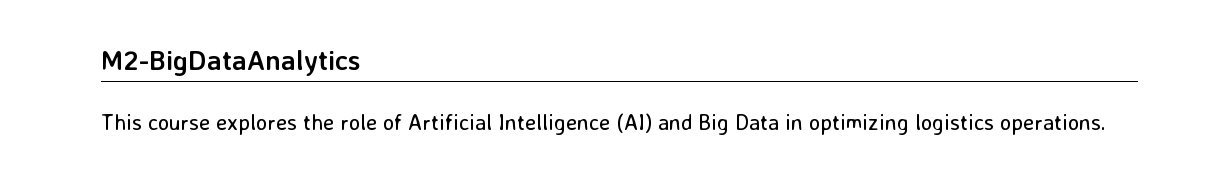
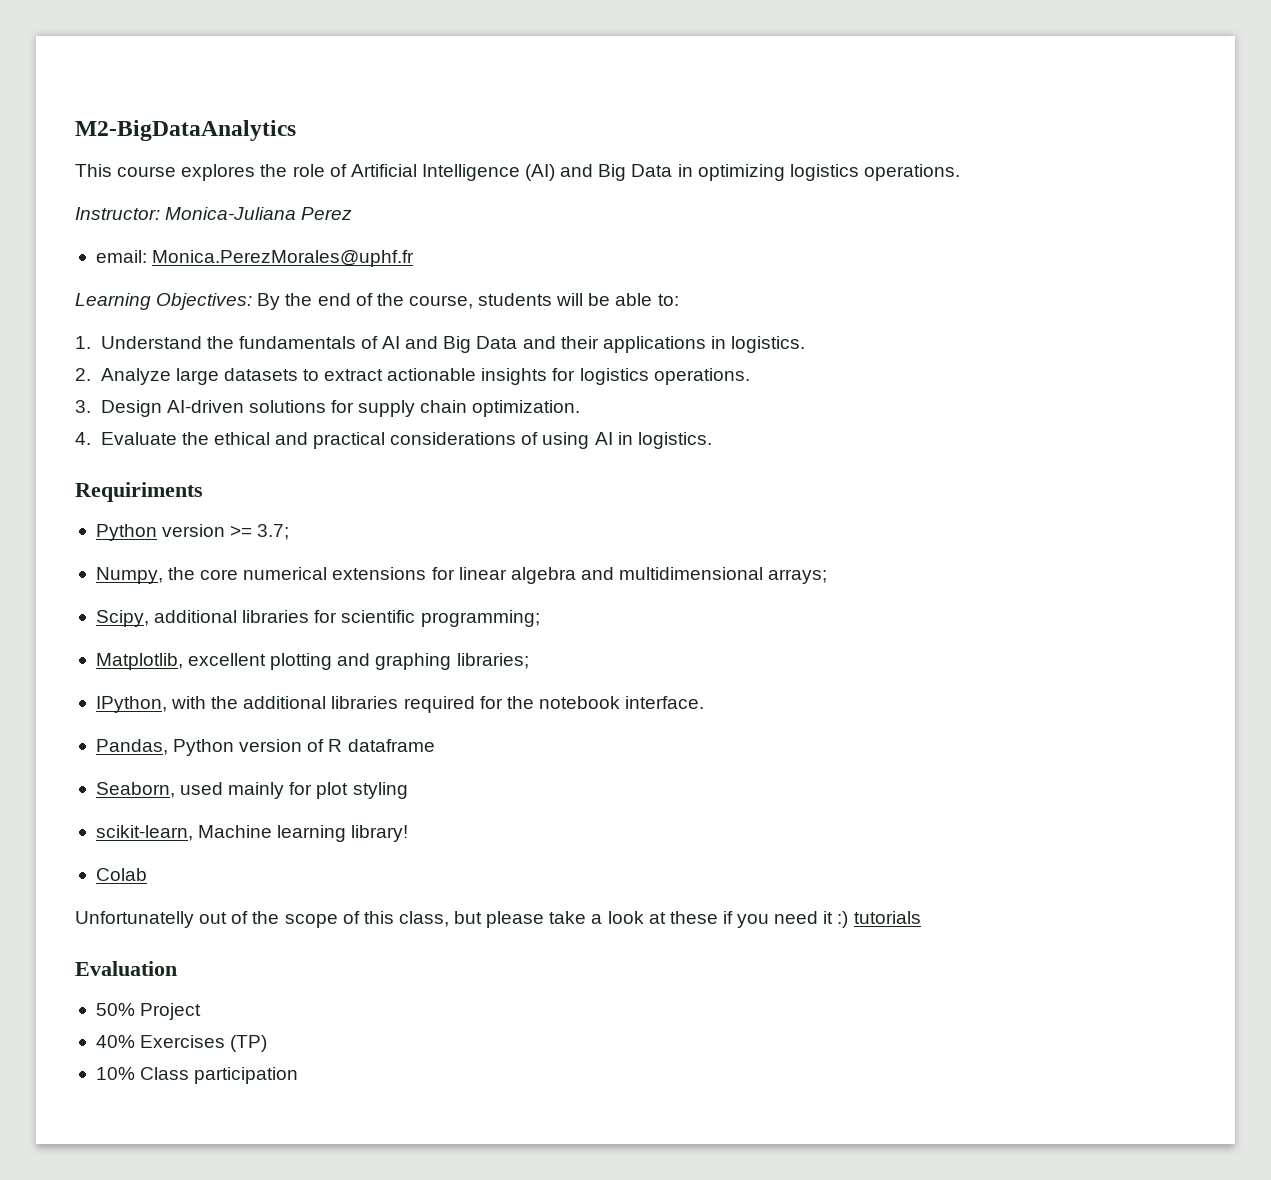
(1106, 124) none -> [75,207,353,220] [95,250,415,267] [75,293,679,310] [75,336,806,353] [75,368,750,385] [75,400,581,417] [75,432,712,449] [75,482,203,502] [95,524,290,541] [95,567,828,584] [95,610,540,627] [95,653,529,670] [95,696,705,713] [95,739,435,756] [95,782,408,799] [95,825,409,842] [95,868,147,881] [75,911,921,928] [75,961,177,976] [95,1003,202,1020] [95,1035,268,1052] [95,1067,299,1084] // Instructor: Monica-Juliana Perez // email: Monica.PerezMorales@uphf.fr // Learning Objectives: By the end of the course, students will be able to: // 1. Understand the fundamentals of AI and Big Data and their applications in logistics. // 2. Analyze large datasets to extract actionable insights for logistics operations. // 3. Design AI-driven solutions for supply chain optimization. // 4. Evaluate the ethical and practical considerations of using AI in logistics. // Requiriments // Python version >= 3.7; // Numpy, the core numerical extensions for linear algebra and multidimensional arrays; // Scipy, additional libraries for scientific programming; // Matplotlib, excellent plotting and graphing libraries; // IPython, with the additional libraries required for the notebook interface. // Pandas, Python version of R dataframe // Seaborn, used mainly for plot styling // scikit-learn, Machine learning library! // Colab // Unfortunatelly out of the scope of this class, but please take a look at these if you need it :) tutorials // Evaluation // 50% Project // 40% Exercises (TP) // 10% Class participation

